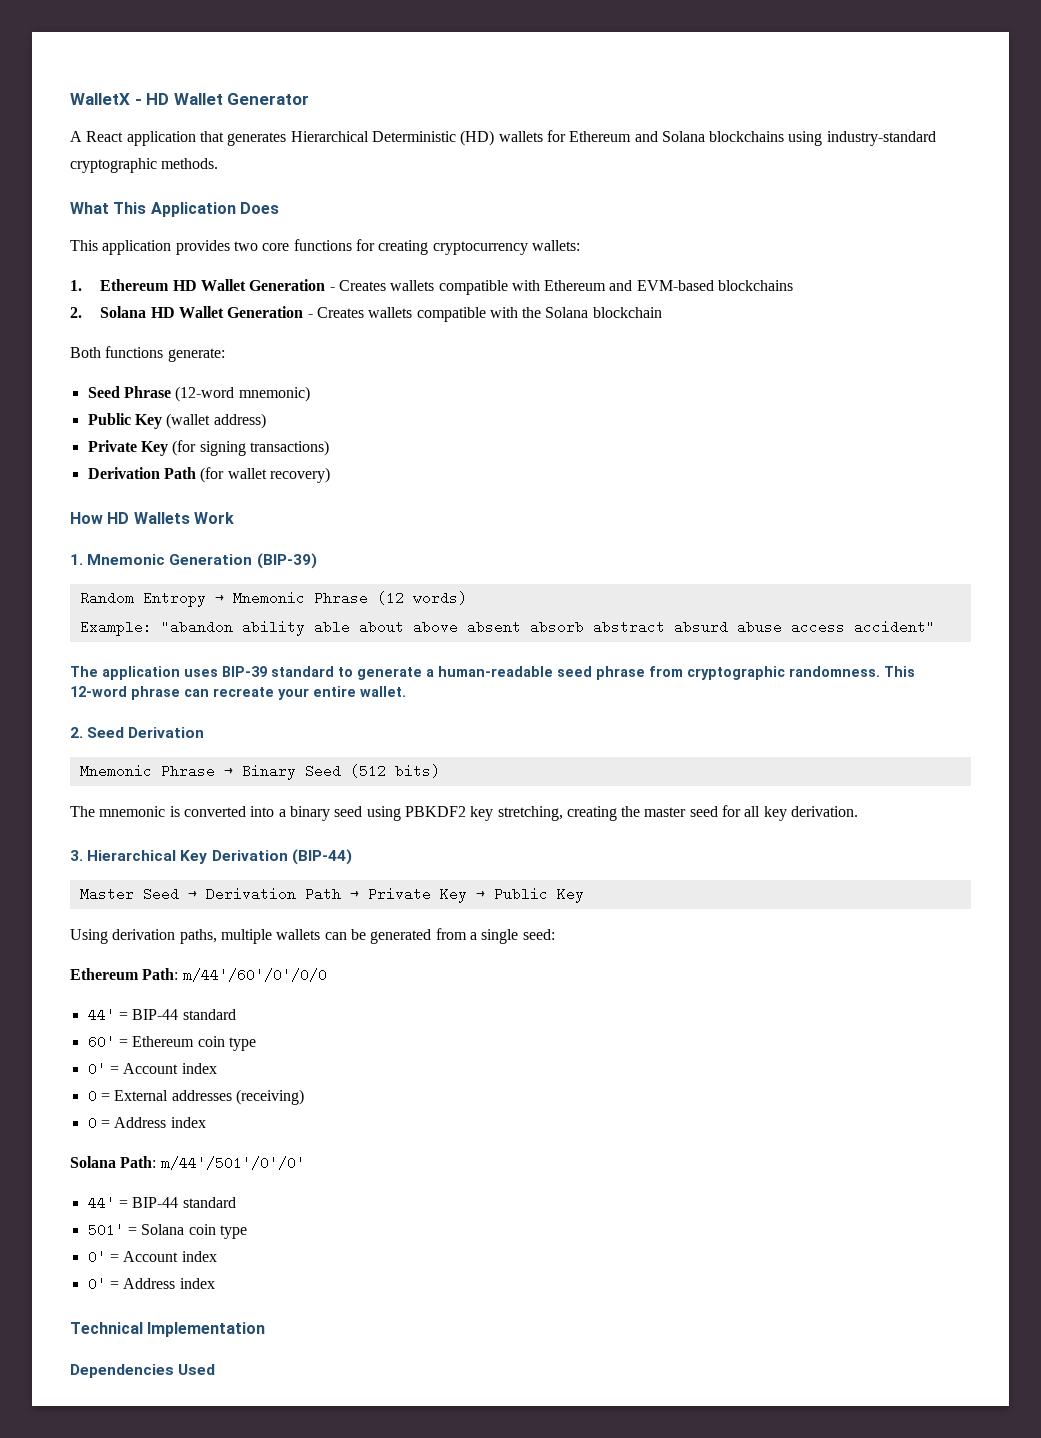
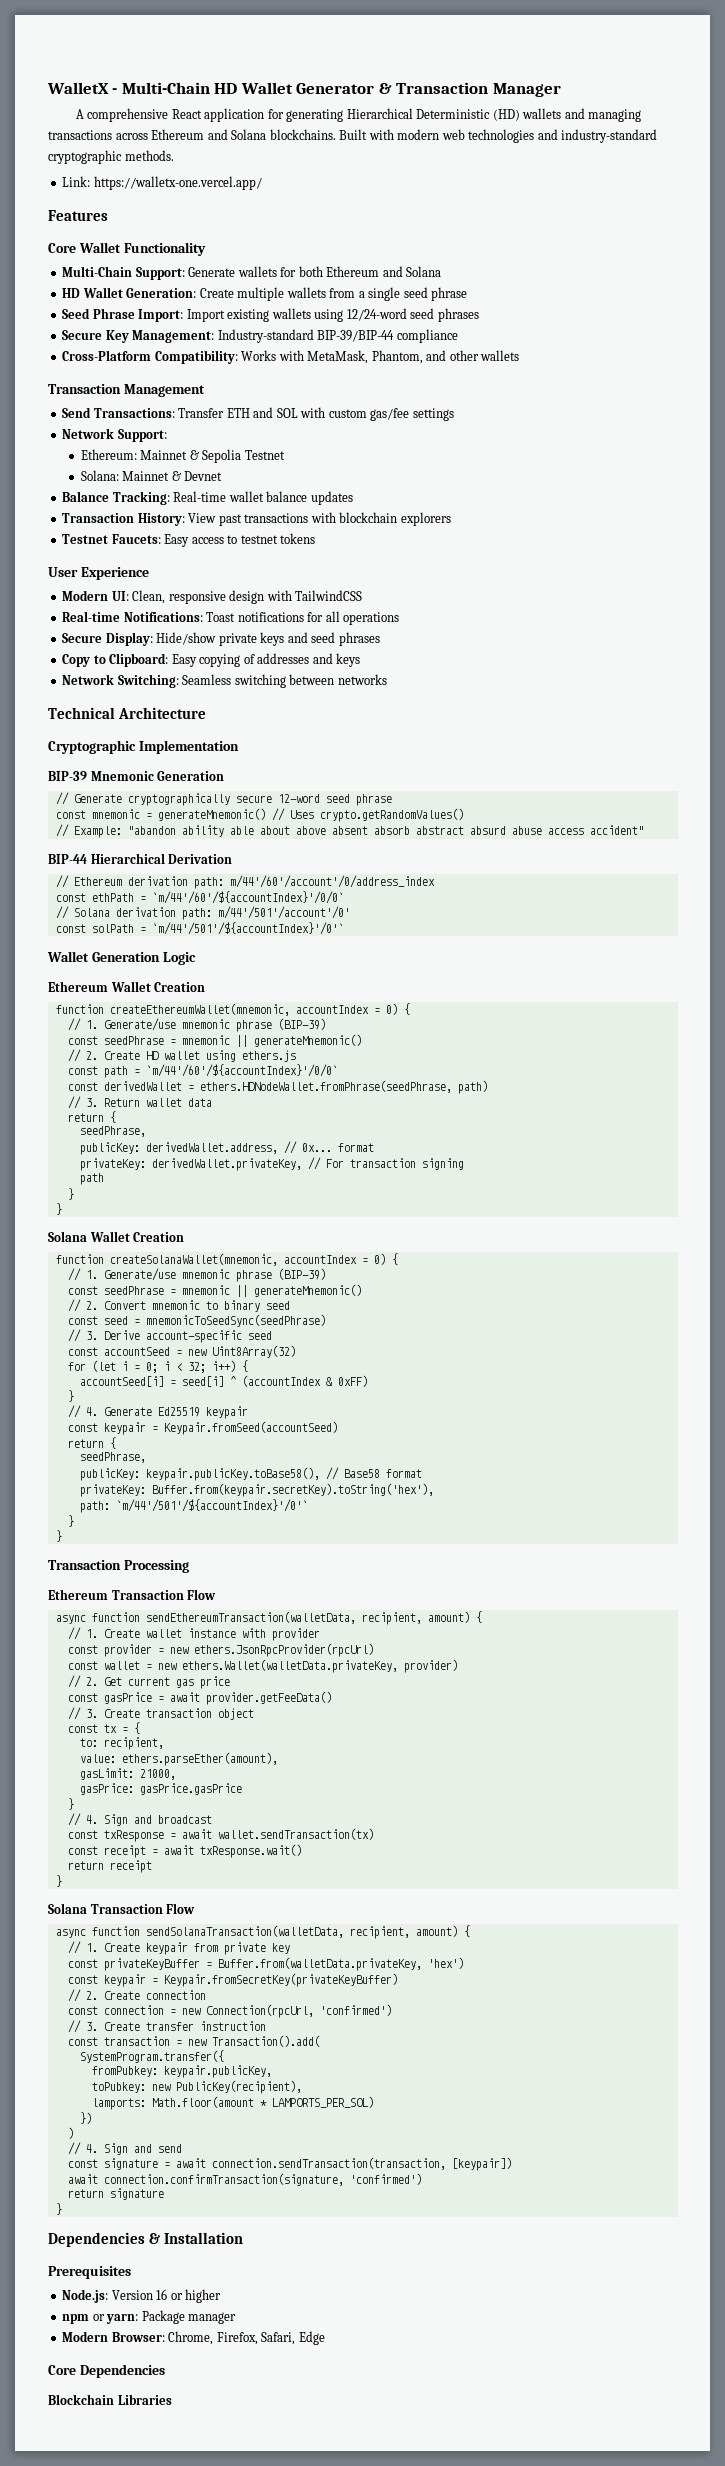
(142, 102) none -> [121,82,210,94] Multi-Chain
(310, 99) none -> [378,82,561,97] & Transaction Manager
(82, 136) none -> [87,108,169,122] comprehensive
[199,131,287,146] that generates -> [267,109,344,122] for generating
[546,130,936,146] [70,158,219,173] [70,202,279,217] [70,239,580,255] [70,279,794,295] [70,306,662,322] [70,346,225,362] [87,386,310,402] [87,413,266,429] [87,440,329,456] [87,467,330,483] [70,512,234,524] [70,553,317,569] [79,591,467,607] for Ethereum and Solana blockchains using industry-standard cryptographic methods. // What This Application Does // This application provides two core functions for creating cryptocurrency wallets: // 1. Ethereum HD Wallet Generation - Creates wallets compatible with Ethereum and EVM-based blockchains // 2. Solana HD Wallet Generation - Creates wallets compatible with the Solana blockchain // Both functions generate: // Seed Phrase (12-word mnemonic) // Public Key (wallet address) // Private Key (for signing transactions) // Derivation Path (for wallet recovery) // How HD Wallets Work // 1. Mnemonic Generation (BIP-39) // Random Entropy → Mnemonic Phrase (12 words) // -> [564,108,642,122] [48,129,658,143] [48,150,174,164] [62,176,262,190] [48,210,108,221] [48,242,206,256] [62,266,442,280] [62,287,468,301] [62,308,479,322] [62,329,458,343] [62,350,520,364] [48,384,205,397] [62,407,454,421] [62,428,167,442] [80,449,285,463] [80,470,223,481] [62,491,353,505] [62,512,451,526] [62,533,316,547] [48,567,149,580] [62,590,363,604] [62,611,400,625] [62,632,380,646] [62,653,361,667] [62,674,387,688] [48,707,207,719] [48,740,239,754] [48,771,225,781] [55,792,392,806] [55,808,464,822] [55,824,69,837] and managing transactions across Ethereum and Solana blockchains. Built with modern web technologies and industry-standard cryptographic methods. // Link: https://walletx-one.vercel.app/ // Features // Core Wallet Functionality // Multi-Chain Support: Generate wallets for both Ethereum and Solana // HD Wallet Generation: Create multiple wallets from a single seed phrase // Seed Phrase Import: Import existing wallets using 12/24-word seed phrases // Secure Key Management: Industry-standard BIP-39/BIP-44 compliance // Cross-Platform Compatibility: Works with MetaMask, Phantom, and other wallets // Transaction Management // Send Transactions: Transfer ETH and SOL with custom gas/fee settings // Network Support: // Ethereum: Mainnet & Sepolia Testnet // Solana: Mainnet & Devnet // Balance Tracking: Real-time wallet balance updates // Transaction History: View past transactions with blockchain explorers // Testnet Faucets: Easy access to testnet tokens // User Experience // Modern UI: Clean, responsive design with TailwindCSS // Real-time Notifications: Toast notifications for all operations // Secure Display: Hide/show private keys and seed phrases // Copy to Clipboard: Easy copying of addresses and keys // Network Switching: Seamless switching between networks // Technical Architecture // Cryptographic Implementation // BIP-39 Mnemonic Generation // // Generate cryptographically secure 12-word seed phrase // const mnemonic = generateMnemonic() // Uses crypto.getRandomValues() // //
[70,666,915,680] [70,686,406,700] [70,727,205,738] [79,764,440,780] [70,805,859,821] [70,849,352,865] [79,887,584,903] [70,928,555,944] [70,968,327,982] [87,1008,236,1022] [87,1035,256,1051] [87,1062,217,1076] [87,1089,304,1105] [87,1116,206,1130] [70,1156,305,1170] [87,1196,236,1210] [87,1223,247,1239] [87,1250,217,1264] [87,1277,215,1291] [70,1322,266,1337] [70,1364,216,1378] The application uses BIP-39 standard to generate a human-readable seed phrase from cryptographic randomness. This 12-word phrase can recreate your entire wallet. // 2. Seed Derivation // Mnemonic Phrase → Binary Seed (512 bits) // The mnemonic is converted into a binary seed using PBKDF2 key stretching, creating the master seed for all key derivation. // 3. Hierarchical Key Derivation (BIP-44) // Master Seed → Derivation Path → Private Key → Public Key // Using derivation paths, multiple wallets can be generated from a single seed: // Ethereum Path: m/44'/60'/0'/0/0 // 44' = BIP-44 standard // 60' = Ethereum coin type // 0' = Account index // 0 = External addresses (receiving) // 0 = Address index // Solana Path: m/44'/501'/0'/0' // 44' = BIP-44 standard // 501' = Solana coin type // 0' = Account index // 0' = Address index // Technical Implementation // Dependencies Used -> [48,853,233,864] [55,875,435,889] [55,891,344,904] [55,906,350,920] [55,922,344,935] [47,951,196,965] [48,981,206,992] [55,1003,410,1016] [67,1018,326,1032] [67,1034,362,1047] [67,1049,296,1062] [67,1064,338,1078] [67,1080,488,1094] [67,1096,212,1109] [67,1111,116,1123] [79,1126,146,1137] [79,1141,374,1155] [79,1157,464,1171] [79,1173,104,1185] [67,1188,74,1200] [55,1203,62,1215] [48,1231,185,1242] [55,1253,398,1266] [67,1268,326,1282] [67,1284,362,1297] [67,1299,290,1312] [67,1314,326,1327] [67,1329,272,1343] [67,1345,296,1358] [67,1360,248,1373] [79,1375,368,1387] [67,1390,74,1402] [67,1405,248,1419] [67,1421,338,1435] [67,1437,116,1449] [79,1452,146,1463] [79,1467,422,1481] [79,1483,434,1497] [79,1499,308,1513] [67,1515,74,1527] [55,1530,62,1542] [48,1560,189,1573] [48,1589,217,1600] [55,1611,482,1625] [67,1627,320,1641] [67,1643,374,1657] [67,1659,458,1673] [67,1675,230,1689] [67,1691,332,1705] [67,1707,254,1720] [67,1722,140,1734] [79,1737,164,1750] [79,1752,278,1766] [79,1768,176,1780] [79,1783,242,1795] [67,1798,74,1810] [67,1813,212,1826] [67,1828,374,1842] [67,1844,302,1858] [67,1860,152,1873] [55,1875,62,1887] [48,1903,196,1914] [55,1925,470,1939] [67,1941,290,1955] [67,1957,464,1971] [67,1973,398,1987] [67,1989,206,2002] [67,2004,392,2018] [67,2020,266,2033] [67,2035,320,2047] [79,2050,224,2063] [91,2065,272,2078] [91,2080,302,2094] [91,2096,374,2110] [79,2112,92,2124] [67,2127,74,2139] [67,2142,182,2155] [67,2157,512,2171] [67,2173,422,2186] [67,2188,164,2200] [55,2203,62,2215] [48,2232,244,2247] [48,2266,131,2279] [62,2289,222,2303] [62,2310,237,2324] [62,2331,325,2345] [48,2364,165,2378] [48,2394,172,2405] BIP-44 Hierarchical Derivation // // Ethereum derivation path: m/44'/60'/account'/0/address_index // const ethPath = `m/44'/60'/${accountIndex}'/0/0` // // Solana derivation path: m/44'/501'/account'/0' // const solPath = `m/44'/501'/${accountIndex}'/0'` // Wallet Generation Logic // Ethereum Wallet Creation // function createEthereumWallet(mnemonic, accountIndex = 0) { // // 1. Generate/use mnemonic phrase (BIP-39) // const seedPhrase = mnemonic || generateMnemonic() // // 2. Create HD wallet using ethers.js // const path = `m/44'/60'/${accountIndex}'/0/0` // const derivedWallet = ethers.HDNodeWallet.fromPhrase(seedPhrase, path) // // 3. Return wallet data // return { // seedPhrase, // publicKey: derivedWallet.address, // 0x... format // privateKey: derivedWallet.privateKey, // For transaction signing // path // } // } // Solana Wallet Creation // function createSolanaWallet(mnemonic, accountIndex = 0) { // // 1. Generate/use mnemonic phrase (BIP-39) // const seedPhrase = mnemonic || generateMnemonic() // // 2. Convert mnemonic to binary seed // const seed = mnemonicToSeedSync(seedPhrase) // // 3. Derive account-specific seed // const accountSeed = new Uint8Array(32) // for (let i = 0; i < 32; i++) { // accountSeed[i] = seed[i] ^ (accountIndex & 0xFF) // } // // 4. Generate Ed25519 keypair // const keypair = Keypair.fromSeed(accountSeed) // return { // seedPhrase, // publicKey: keypair.publicKey.toBase58(), // Base58 format // privateKey: Buffer.from(keypair.secretKey).toString('hex'), // path: `m/44'/501'/${accountIndex}'/0'` // } // } // Transaction Processing // Ethereum Transaction Flow // async function sendEthereumTransaction(walletData, recipient, amount) { // // 1. Create wallet instance with provider // const provider = new ethers.JsonRpcProvider(rpcUrl) // const wallet = new ethers.Wallet(walletData.privateKey, provider) // // 2. Get current gas price // const gasPrice = await provider.getFeeData() // // 3. Create transaction object // const tx = { // to: recipient, // value: ethers.parseEther(amount), // gasLimit: 21000, // gasPrice: gasPrice.gasPrice // } // // 4. Sign and broadcast // const txResponse = await wallet.sendTransaction(tx) // const receipt = await txResponse.wait() // return receipt // } // Solana Transaction Flow // async function sendSolanaTransaction(walletData, recipient, amount) { // // 1. Create keypair from private key // const privateKeyBuffer = Buffer.from(walletData.privateKey, 'hex') // const keypair = Keypair.fromSecretKey(privateKeyBuffer) // // 2. Create connection // const connection = new Connection(rpcUrl, 'confirmed') // // 3. Create transfer instruction // const transaction = new Transaction().add( // SystemProgram.transfer({ // fromPubkey: keypair.publicKey, // toPubkey: new PublicKey(recipient), // lamports: Math.floor(amount * LAMPORTS_PER_SOL) // }) // ) // // 4. Sign and send // const signature = await connection.sendTransaction(transaction, [keypair]) // await connection.confirmTransaction(signature, 'confirmed') // return signature // } // Dependencies & Installation // Prerequisites // Node.js: Version 16 or higher // npm or yarn: Package manager // Modern Browser: Chrome, Firefox, Safari, Edge // Core Dependencies // Blockchain Libraries

